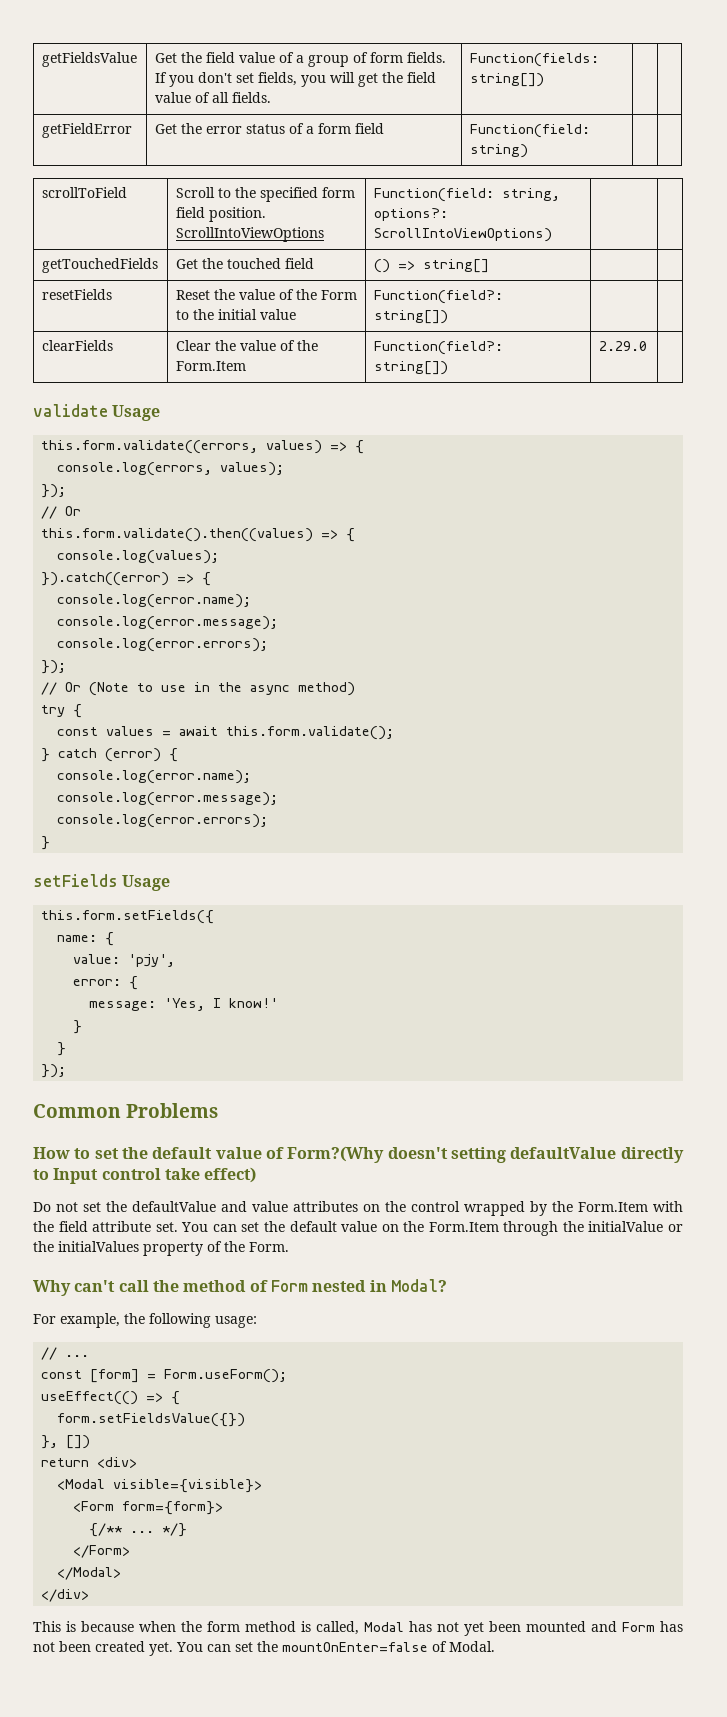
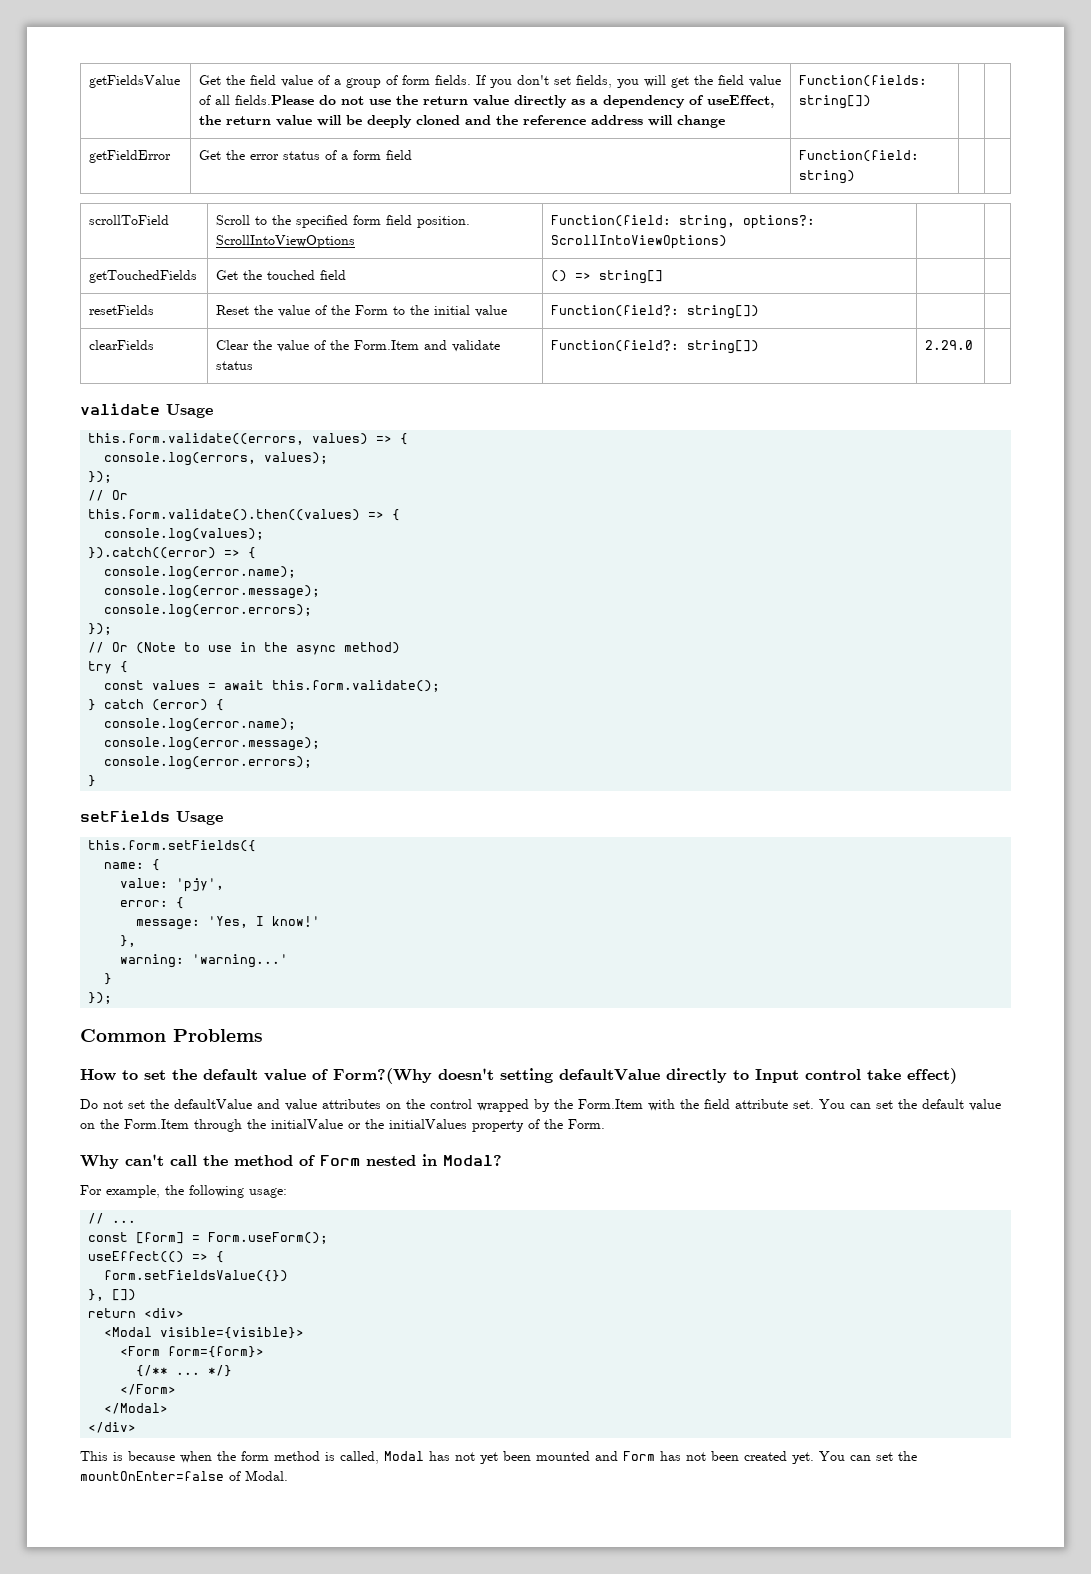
[231,92,271,103] fields. -> [235,95,775,108] [199,115,726,128] fields.Please do not use the return value directly as a dependency of useEffect, the return value will be deeply cloned and the reference address will change
(246, 366) none -> [424,340,501,352] [216,361,254,370] and validate status
[73,1020,83,1034] } -> [120,935,137,947] [120,954,289,968] }, // warning: 'warning...'

